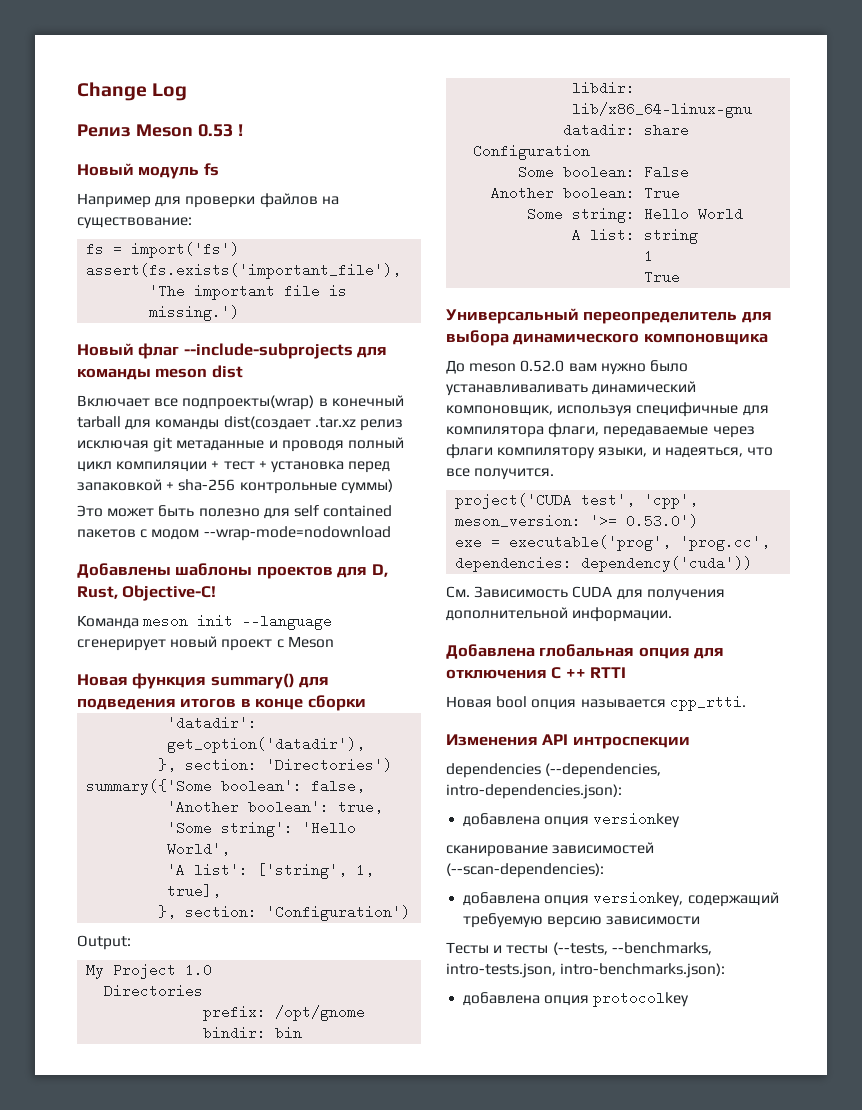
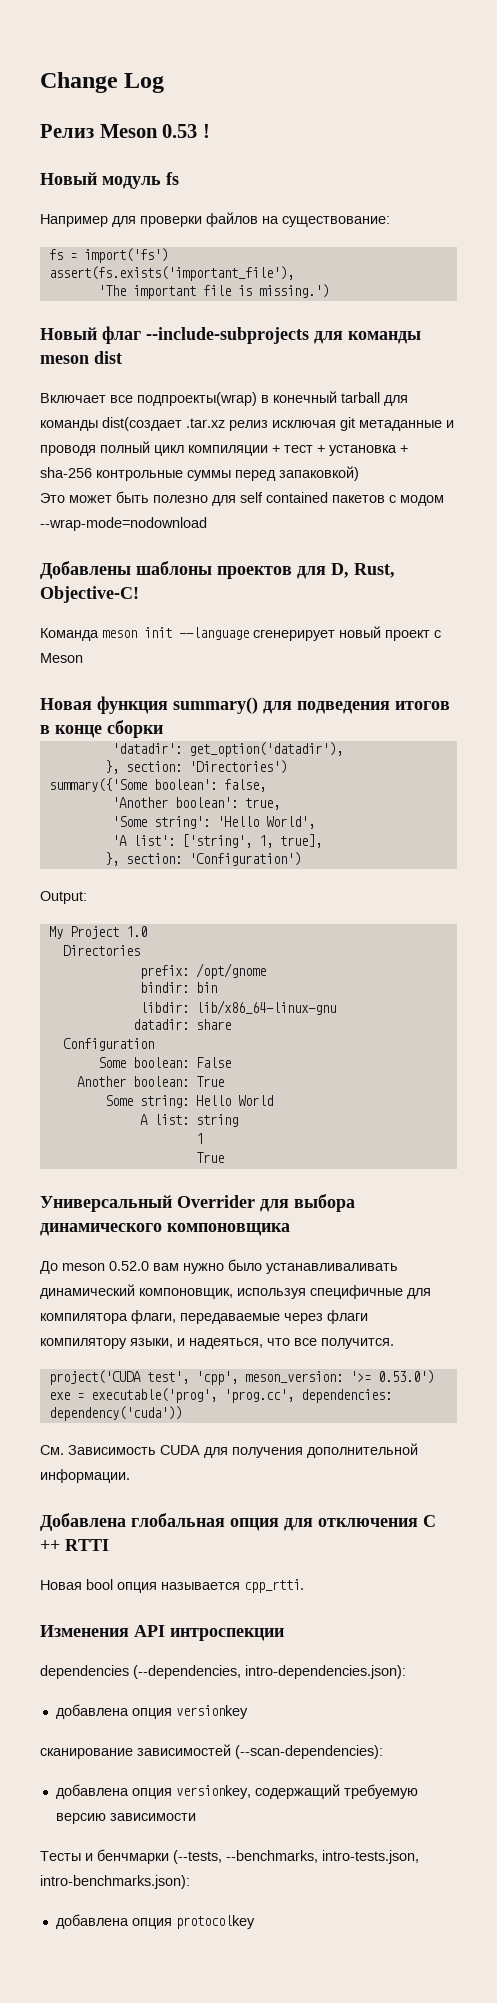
[348,461,391,473] [77,479,162,491] перед запаковкой -> (397, 450) none
[340,479,393,494] суммы) -> [187,466,359,481] суммы перед запаковкой)
[583,311,738,324] переопределитель -> [177,1195,255,1208] Overrider
[506,945,549,954] тесты -> [97,1849,169,1864] бенчмарки

